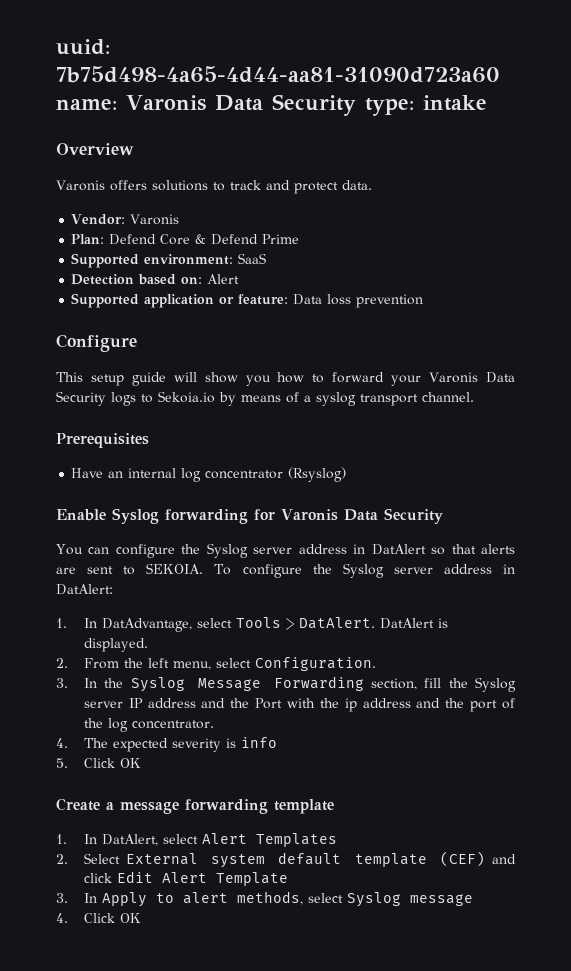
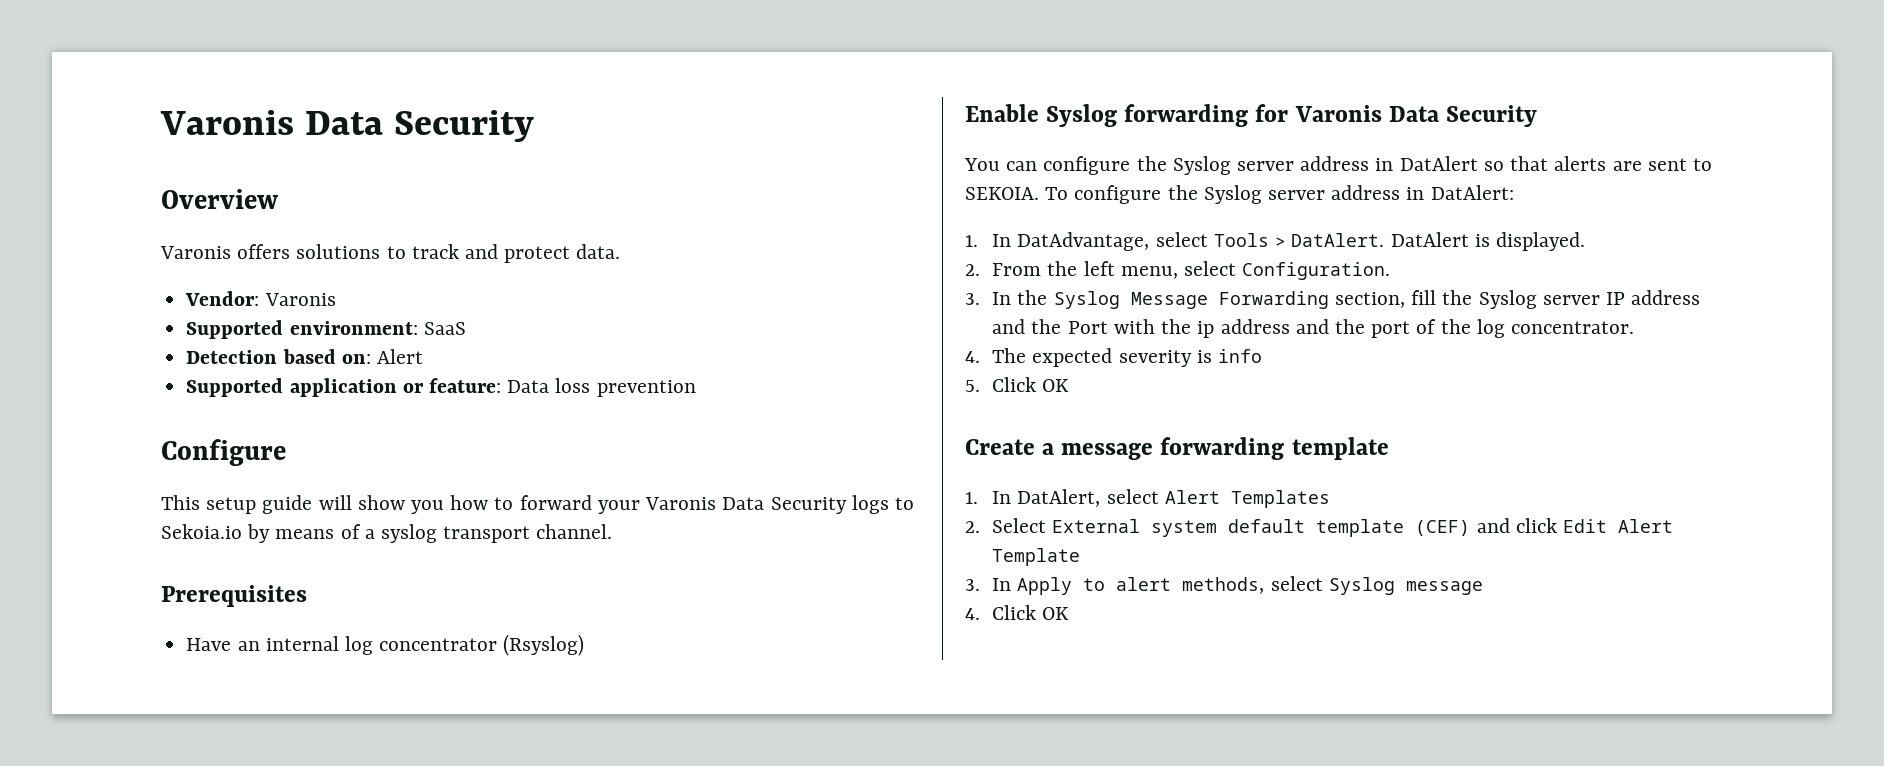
[56,39,110,55] [56,66,500,83] [56,94,487,116] uuid: 7b75d498-4a65-4d44-aa81-31090d723a60 name: Varonis Data Security type: intake -> [160,110,535,142] Varonis Data Security
[71,234,300,245] // Plan: Defend Core & Defend Prime -> (336, 299) none

